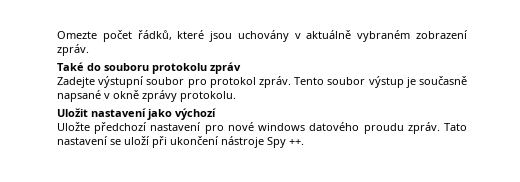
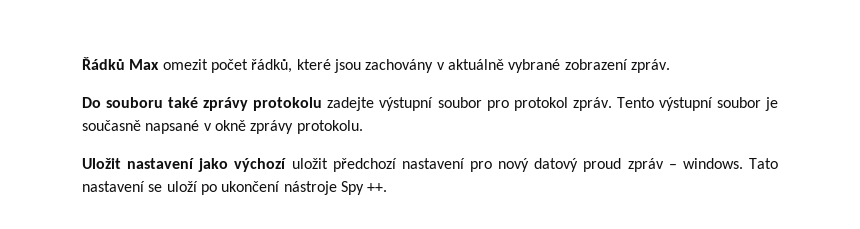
[57,31,97,39] Omezte -> [82,57,208,70] Řádků Max omezit
[237,30,289,42] uchovány -> [365,59,434,73] zachovány
[357,30,411,42] vybraném -> [508,59,561,73] vybrané
[57,62,241,74] [57,77,95,88] Také do souboru protokolu zpráv // Zadejte -> [82,97,375,111] Do souboru také zprávy protokolu zadejte
[327,76,404,88] soubor výstup -> [658,97,761,111] výstupní soubor
[57,122,90,131] // Uložte -> [291,158,328,169] uložit
[227,122,440,134] nové windows datového proudu zpráv. -> [498,158,743,172] nový datový proud zpráv – windows.
[152,136,167,148] při -> [200,184,217,195] po

